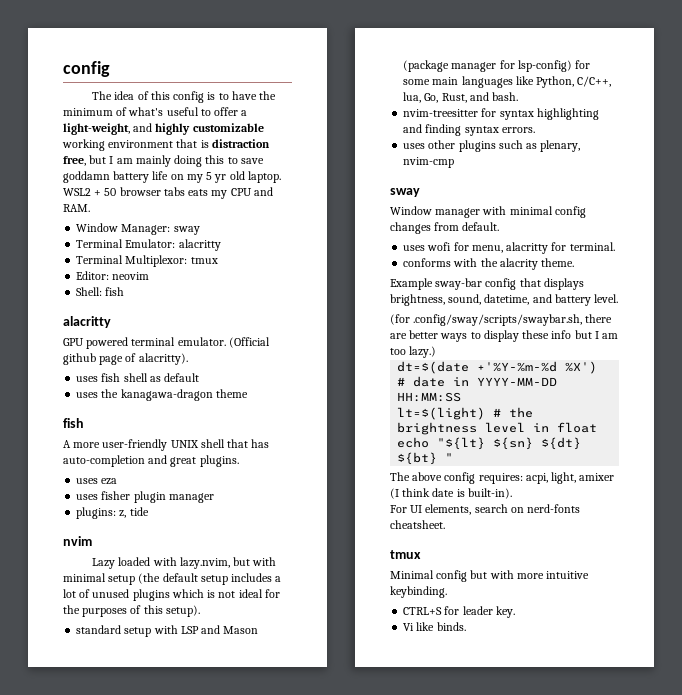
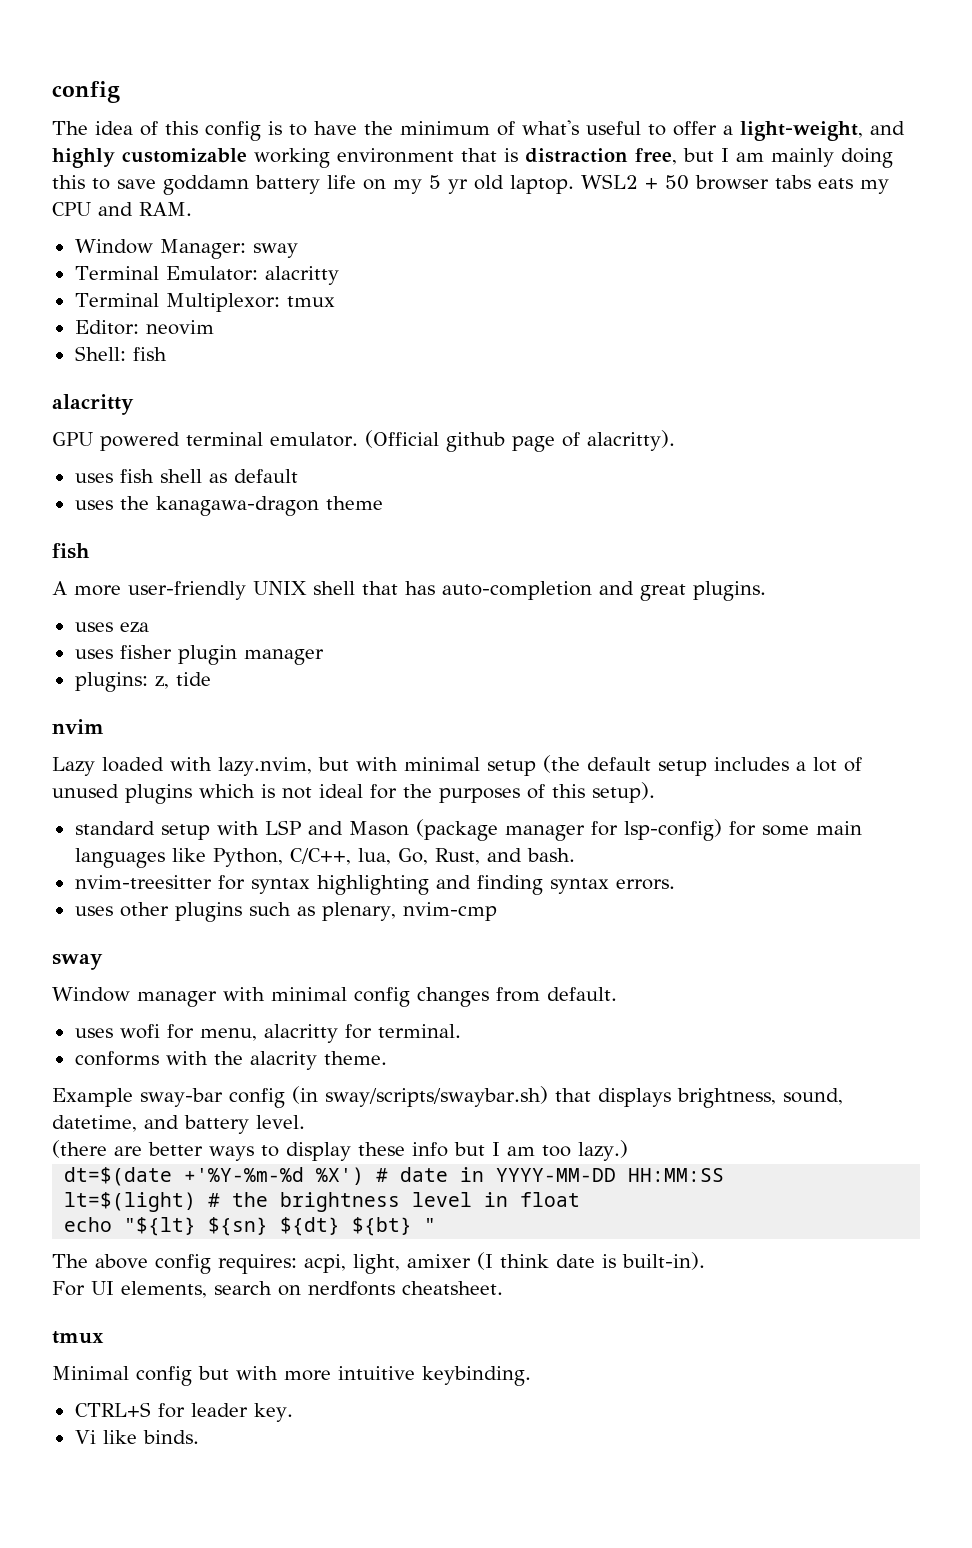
(517, 284) none -> [292,1086,548,1107] (in sway/scripts/swaybar.sh)
[390,314,613,326] (for .config/sway/scripts/swaybar.sh, there -> [52,1140,107,1158] (there
[527,504,581,513] nerd-fonts -> [308,1281,395,1296] nerdfonts

